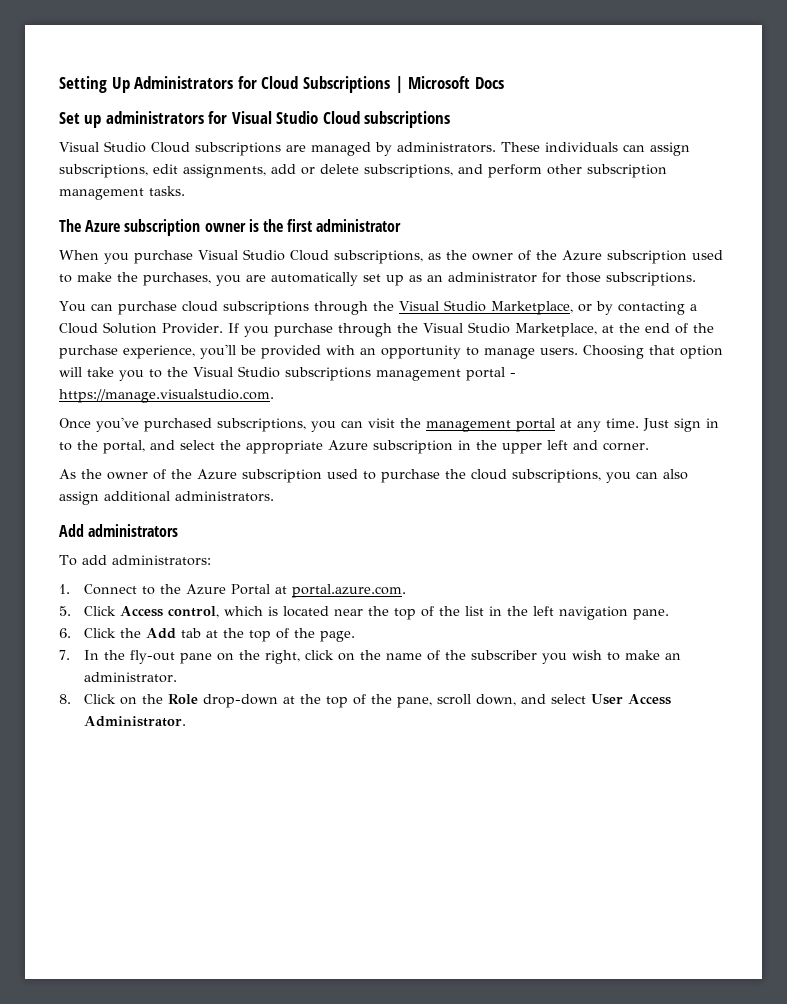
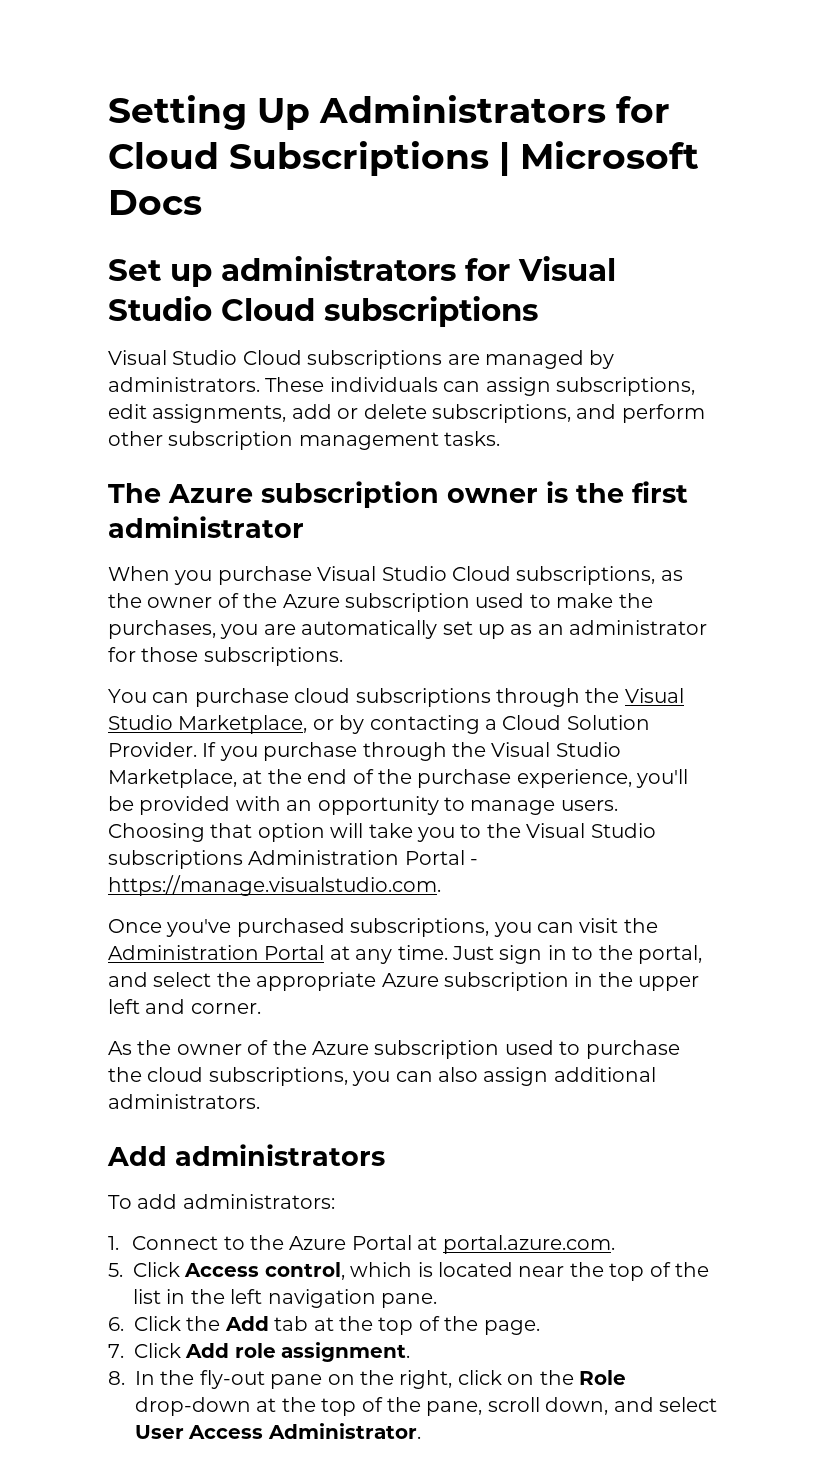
[376,367,505,381] management portal -> [248,850,465,865] Administration Portal
[426,418,555,432] management portal -> [108,945,325,960] Administration Portal
(70, 655) none -> [134,1342,411,1362] [108,1371,125,1385] Click Add role assignment. // 8.
[385,650,681,664] [83,672,177,683] [59,694,163,705] name of the subscriber you wish to make an administrator. // 8. Click on the -> (574, 1377) none

